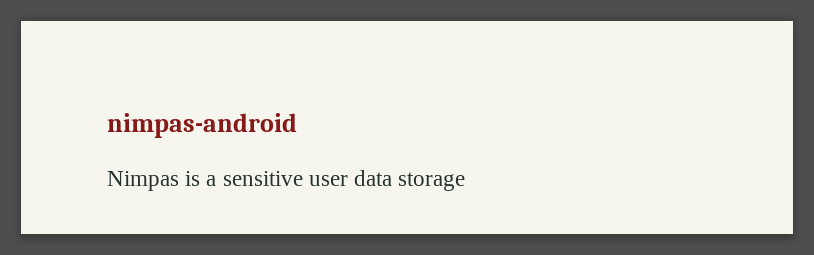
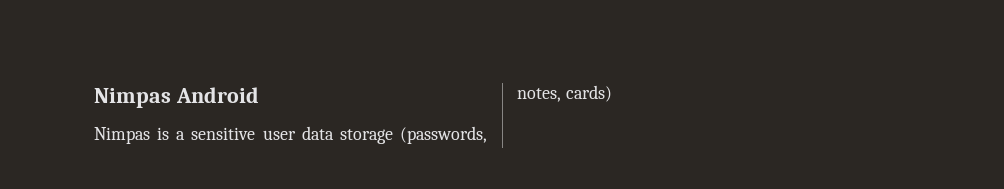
[107,113,297,138] nimpas-android -> [94,87,259,108] Nimpas Android
(466, 181) none -> [400,126,487,144] [517,85,612,102] (passwords, notes, cards)

